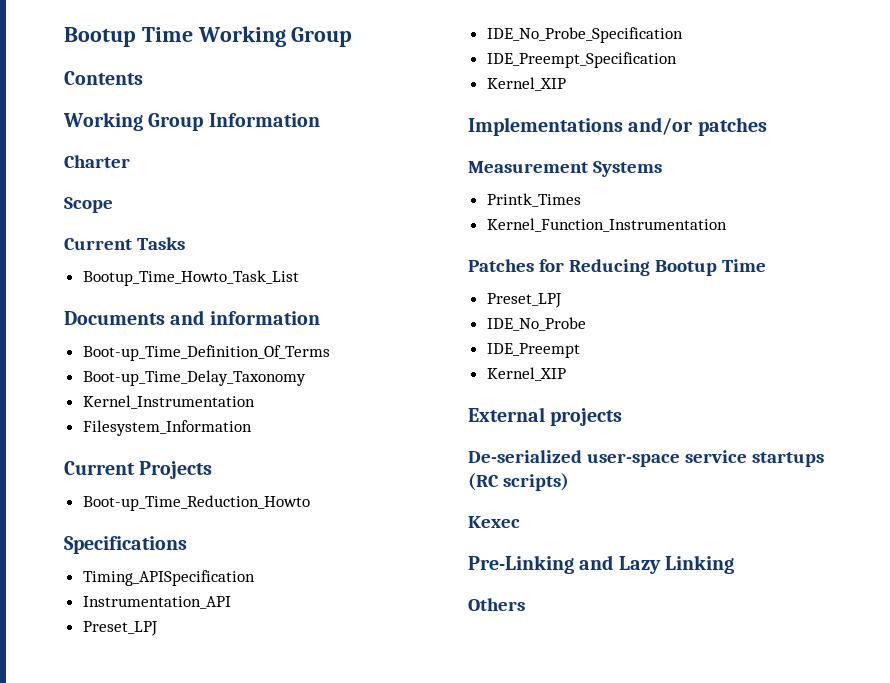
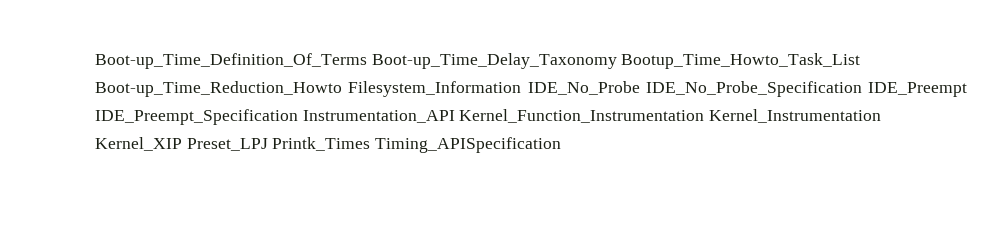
[64,26,353,47] [64,71,143,85] [63,112,320,131] [64,155,130,168] [64,197,113,213] [64,237,185,250] [82,270,299,286] [64,310,320,325] [82,345,330,361] [82,370,306,386] [82,395,255,409] [82,420,252,436] [64,461,213,479] [82,495,310,511] [64,536,187,554] [82,570,255,586] [82,596,231,609] [82,621,157,636] [486,27,683,43] [486,52,677,68] [486,77,566,91] [468,117,767,136] [468,161,662,177] [486,193,581,207] [486,218,727,232] [468,259,766,276] [486,293,561,308] [486,317,586,331] [486,343,580,358] [486,367,566,381] [468,407,623,426] [468,450,824,467] [468,473,569,491] [468,516,520,528] [468,555,735,574] [468,598,525,611] Bootup Time Working Group // Contents // Working Group Information // Charter // Scope // Current Tasks // Bootup_Time_Howto_Task_List // Documents and information // Boot-up_Time_Definition_Of_Terms // Boot-up_Time_Delay_Taxonomy // Kernel_Instrumentation // Filesystem_Information // Current Projects // Boot-up_Time_Reduction_Howto // Specifications // Timing_APISpecification // Instrumentation_API // Preset_LPJ // IDE_No_Probe_Specification // IDE_Preempt_Specification // Kernel_XIP // Implementations and/or patches // Measurement Systems // Printk_Times // Kernel_Function_Instrumentation // Patches for Reducing Bootup Time // Preset_LPJ // IDE_No_Probe // IDE_Preempt // Kernel_XIP // External projects // De-serialized user-space service startups (RC scripts) // Kexec // Pre-Linking and Lazy Linking // Others -> [95,53,861,69] [95,81,967,97] [95,109,882,125] [95,137,562,153] Boot-up_Time_Definition_Of_Terms Boot-up_Time_Delay_Taxonomy Bootup_Time_Howto_Task_List Boot-up_Time_Reduction_Howto Filesystem_Information IDE_No_Probe IDE_No_Probe_Specification IDE_Preempt IDE_Preempt_Specification Instrumentation_API Kernel_Function_Instrumentation Kernel_Instrumentation Kernel_XIP Preset_LPJ Printk_Times Timing_APISpecification

